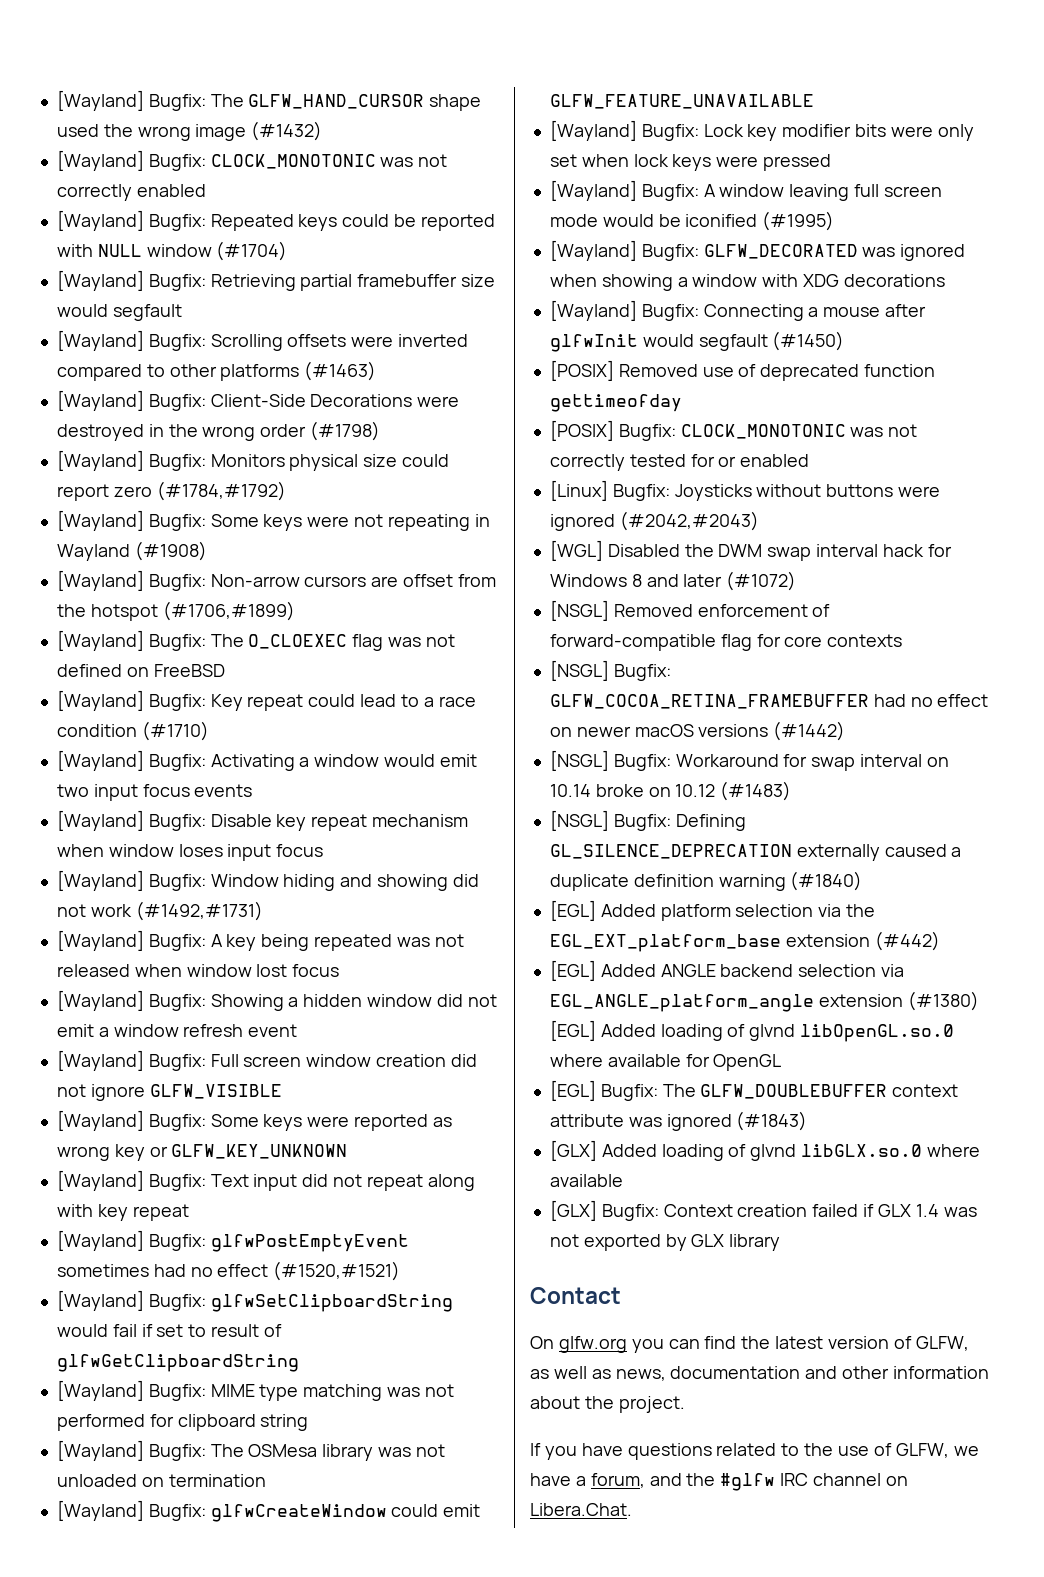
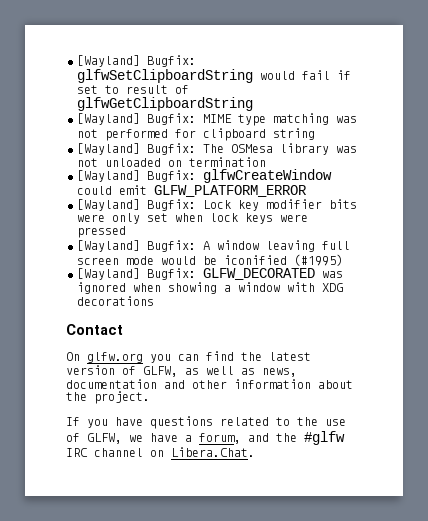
[56,90,482,111] [56,121,323,141] [56,150,448,171] [56,184,206,201] [56,210,495,231] [56,241,288,261] [56,270,496,291] [56,304,182,321] [56,330,469,351] [56,361,377,381] [56,390,460,411] [56,421,381,441] [56,450,450,471] [56,481,286,501] [56,510,490,531] [56,541,207,561] [56,570,496,591] [56,601,295,621] [56,630,455,651] [56,664,225,677] [56,690,476,711] [56,721,209,741] [56,750,477,771] [56,784,253,801] [56,810,469,831] [56,844,324,861] [56,870,479,891] [56,901,263,921] [56,930,464,951] [56,964,340,977] [56,990,497,1011] [56,1024,298,1037] [56,1050,477,1071] [56,1084,282,1101] [56,1110,452,1131] [56,1144,348,1161] [56,1170,475,1191] [56,1204,189,1221] [56,1230,409,1252] [56,1261,401,1281] [56,1290,206,1311] [Wayland] Bugfix: The GLFW_HAND_CURSOR shape used the wrong image (#1432) // [Wayland] Bugfix: CLOCK_MONOTONIC was not correctly enabled // [Wayland] Bugfix: Repeated keys could be reported with NULL window (#1704) // [Wayland] Bugfix: Retrieving partial framebuffer size would segfault // [Wayland] Bugfix: Scrolling offsets were inverted compared to other platforms (#1463) // [Wayland] Bugfix: Client-Side Decorations were destroyed in the wrong order (#1798) // [Wayland] Bugfix: Monitors physical size could report zero (#1784,#1792) // [Wayland] Bugfix: Some keys were not repeating in Wayland (#1908) // [Wayland] Bugfix: Non-arrow cursors are offset from the hotspot (#1706,#1899) // [Wayland] Bugfix: The O_CLOEXEC flag was not defined on FreeBSD // [Wayland] Bugfix: Key repeat could lead to a race condition (#1710) // [Wayland] Bugfix: Activating a window would emit two input focus events // [Wayland] Bugfix: Disable key repeat mechanism when window loses input focus // [Wayland] Bugfix: Window hiding and showing did not work (#1492,#1731) // [Wayland] Bugfix: A key being repeated was not released when window lost focus // [Wayland] Bugfix: Showing a hidden window did not emit a window refresh event // [Wayland] Bugfix: Full screen window creation did not ignore GLFW_VISIBLE // [Wayland] Bugfix: Some keys were reported as wrong key or GLFW_KEY_UNKNOWN // [Wayland] Bugfix: Text input did not repeat along with key repeat // [Wayland] Bugfix: glfwPostEmptyEvent sometimes had no effect (#1520,#1521) // [Wayland] Bugfix: -> [77,55,196,67] [Wayland] Bugfix:
[549,94,814,109] GLFW_FEATURE_UNAVAILABLE -> [154,185,307,197] GLFW_PLATFORM_ERROR
[549,300,927,321] [549,331,845,352] [549,360,936,381] [549,394,682,412] [549,420,918,441] [549,454,810,471] [549,480,941,501] [549,511,759,531] [549,540,952,561] [549,571,797,591] [549,600,831,621] [549,634,903,651] [549,660,671,681] [549,694,989,709] [549,721,846,741] [549,750,949,771] [549,781,792,801] [549,810,746,831] [549,844,962,861] [549,871,863,891] [549,900,876,921] [549,931,940,952] [549,960,905,981] [549,991,979,1012] [549,1020,955,1042] [549,1054,782,1071] [549,1080,959,1101] [549,1111,808,1131] [549,1140,980,1161] [549,1174,623,1187] [549,1200,977,1221] [549,1234,781,1251] // [Wayland] Bugfix: Connecting a mouse after glfwInit would segfault (#1450) // [POSIX] Removed use of deprecated function gettimeofday // [POSIX] Bugfix: CLOCK_MONOTONIC was not correctly tested for or enabled // [Linux] Bugfix: Joysticks without buttons were ignored (#2042,#2043) // [WGL] Disabled the DWM swap interval hack for Windows 8 and later (#1072) // [NSGL] Removed enforcement of forward-compatible flag for core contexts // [NSGL] Bugfix: GLFW_COCOA_RETINA_FRAMEBUFFER had no effect on newer macOS versions (#1442) // [NSGL] Bugfix: Workaround for swap interval on 10.14 broke on 10.12 (#1483) // [NSGL] Bugfix: Defining GL_SILENCE_DEPRECATION externally caused a duplicate definition warning (#1840) // [EGL] Added platform selection via the EGL_EXT_platform_base extension (#442) // [EGL] Added ANGLE backend selection via EGL_ANGLE_platform_angle extension (#1380) [EGL] Added loading of glvnd libOpenGL.so.0 where available for OpenGL // [EGL] Bugfix: The GLFW_DOUBLEBUFFER context attribute was ignored (#1843) // [GLX] Added loading of glvnd libGLX.so.0 where available // [GLX] Bugfix: Context creation failed if GLX 1.4 was not exported by GLX library -> (154, 301) none

